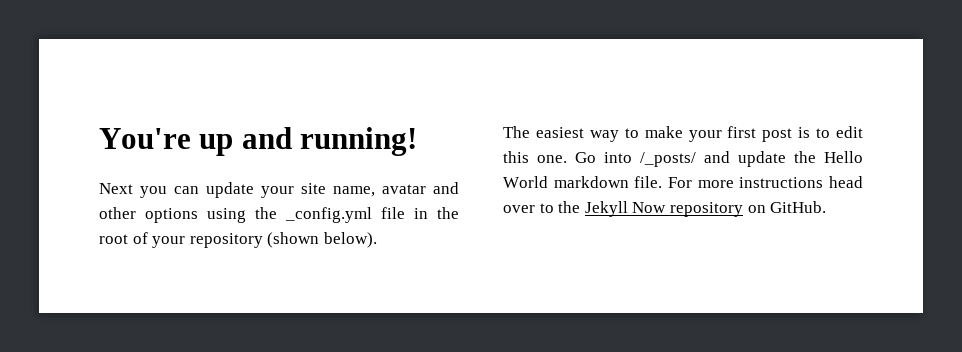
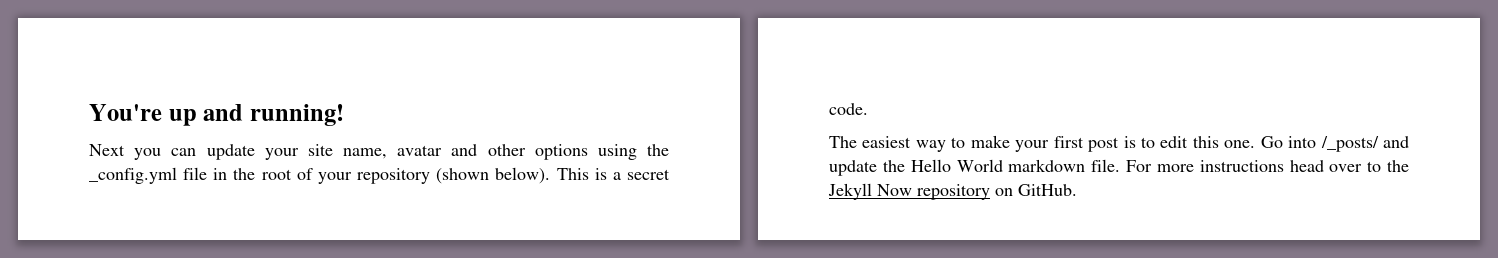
(377, 240) none -> [556,168,670,180] [829,103,868,115] This is a secret code.

